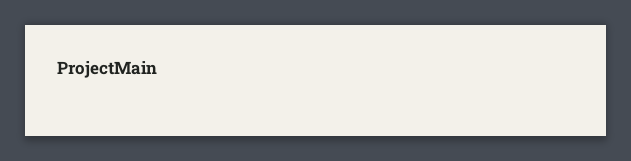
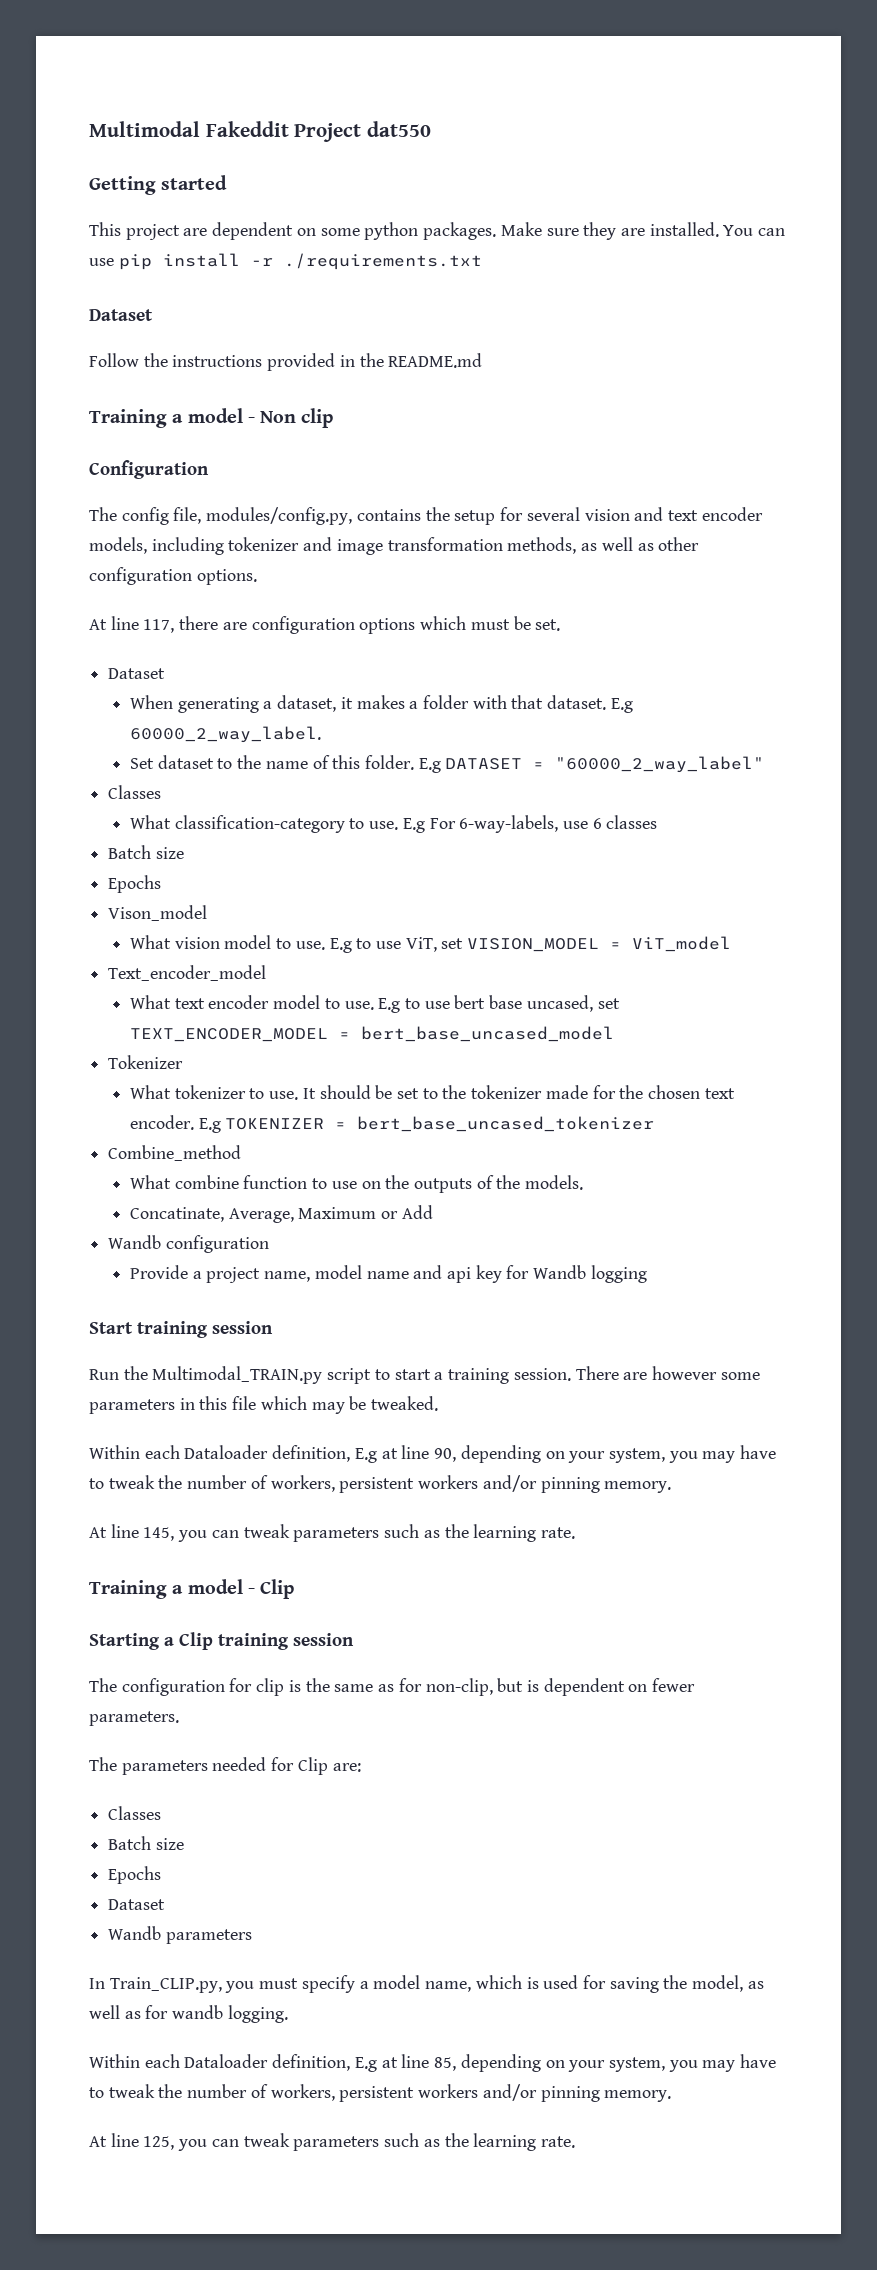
[57,61,157,78] ProjectMain -> [89,121,431,142] [89,175,228,195] [89,222,786,240] [89,253,482,270] [89,309,153,321] [89,353,483,371] [89,408,334,428] [89,460,209,479] [89,507,763,525] [89,537,700,555] [89,567,257,585] [89,616,561,634] [108,668,166,679] [129,695,633,713] [129,726,321,743] [129,755,765,773] [108,785,162,799] [129,815,658,833] [108,845,184,859] [108,875,162,893] [108,905,208,921] [129,935,732,953] [108,965,267,981] [129,995,620,1013] [129,1026,614,1042] [108,1055,184,1069] [129,1085,735,1100] [129,1115,655,1133] [108,1145,242,1161] [129,1175,584,1193] [129,1205,433,1223] [108,1235,269,1253] [129,1265,647,1283] [89,1321,273,1338] [89,1366,760,1384] [89,1396,439,1414] [89,1445,777,1463] [89,1475,672,1493] [89,1524,575,1542] [89,1579,295,1599] [89,1632,354,1650] [89,1678,696,1696] [89,1711,179,1726] [89,1757,361,1775] [108,1806,162,1820] [108,1836,184,1850] [108,1866,162,1884] [108,1899,166,1910] [108,1926,252,1944] [89,1975,764,1993] [89,2005,288,2023] [89,2054,777,2072] [89,2084,672,2102] [89,2133,575,2151] Multimodal Fakeddit Project dat550 // Getting started // This project are dependent on some python packages. Make sure they are installed. You can use pip install -r ./requirements.txt // Dataset // Follow the instructions provided in the README.md // Training a model - Non clip // Configuration // The config file, modules/config.py, contains the setup for several vision and text encoder models, including tokenizer and image transformation methods, as well as other configuration options. // At line 117, there are configuration options which must be set. // Dataset // When generating a dataset, it makes a folder with that dataset. E.g 60000_2_way_label. // Set dataset to the name of this folder. E.g DATASET = "60000_2_way_label" // Classes // What classification-category to use. E.g For 6-way-labels, use 6 classes // Batch size // Epochs // Vison_model // What vision model to use. E.g to use ViT, set VISION_MODEL = ViT_model // Text_encoder_model // What text encoder model to use. E.g to use bert base uncased, set TEXT_ENCODER_MODEL = bert_base_uncased_model // Tokenizer // What tokenizer to use. It should be set to the tokenizer made for the chosen text encoder. E.g TOKENIZER = bert_base_uncased_tokenizer // Combine_method // What combine function to use on the outputs of the models. // Concatinate, Average, Maximum or Add // Wandb configuration // Provide a project name, model name and api key for Wandb logging // Start training session // Run the Multimodal_TRAIN.py script to start a training session. There are however some parameters in this file which may be tweaked. // Within each Dataloader definition, E.g at line 90, depending on your system, you may have to tweak the number of workers, persistent workers and/or pinning memory. // At line 145, you can tweak parameters such as the learning rate. // Training a model - Clip // Starting a Clip training session // The configuration for clip is the same as for non-clip, but is dependent on fewer parameters. // The parameters needed for Clip are: // Classes // Batch size // Epochs // Dataset // Wandb parameters // In Train_CLIP.py, you must specify a model name, which is used for saving the model, as well as for wandb logging. // Within each Dataloader definition, E.g at line 85, depending on your system, you may have to tweak the number of workers, persistent workers and/or pinning memory. // At line 125, you can tweak parameters such as the learning rate.

